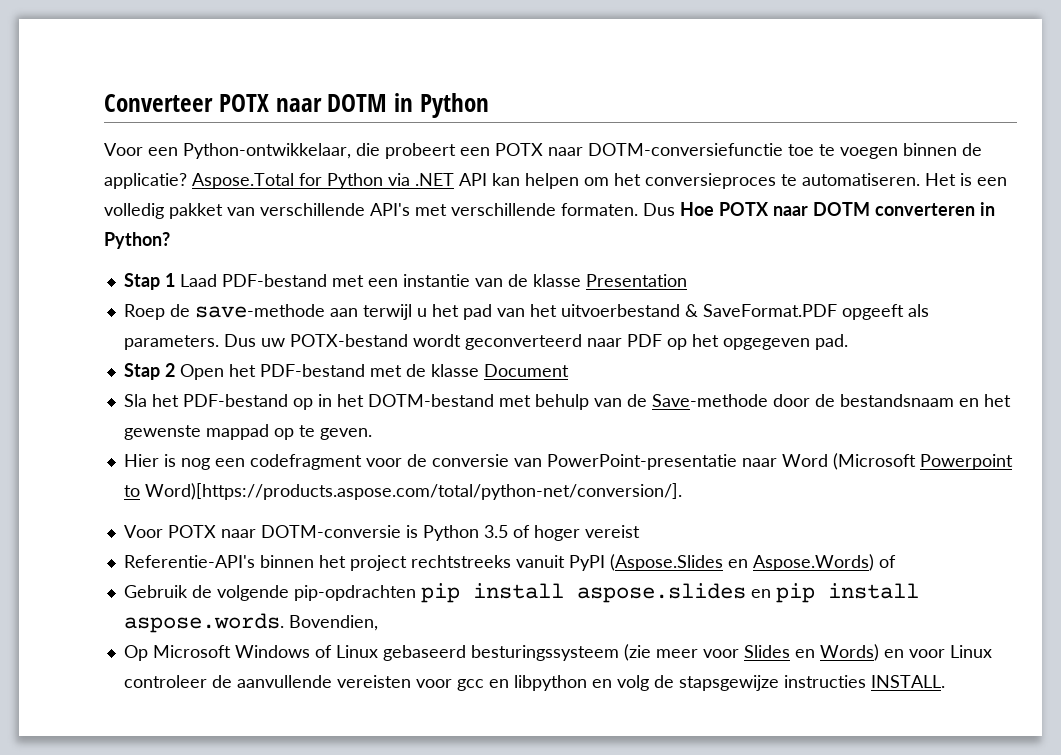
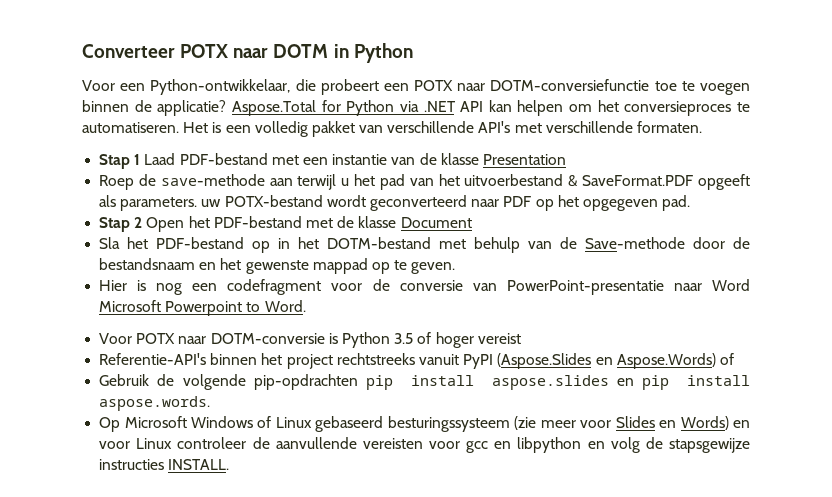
[643,202,995,216] [104,232,170,249] Dus Hoe POTX naar DOTM converteren in Python? -> (703, 127) none
[223,334,256,347] Dus -> (198, 204) none
[832,453,916,470] (Microsoft -> [99,300,162,312] Microsoft
[144,483,682,500] Word)[https://products.aspose.com/total/python-net/conversion/]. -> [264,300,306,312] Word.
[288,615,378,631] Bovendien, -> (211, 403) none

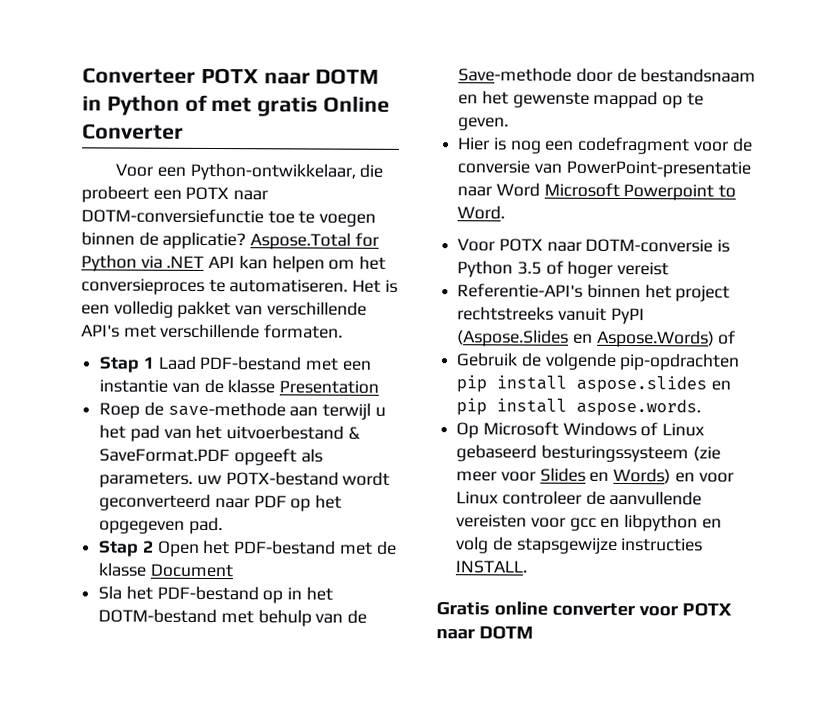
(413, 53) none -> [184,94,391,117] [82,123,184,140] of met gratis Online Converter
(230, 464) none -> [436,601,732,617] [436,625,533,640] // Gratis online converter voor POTX naar DOTM

